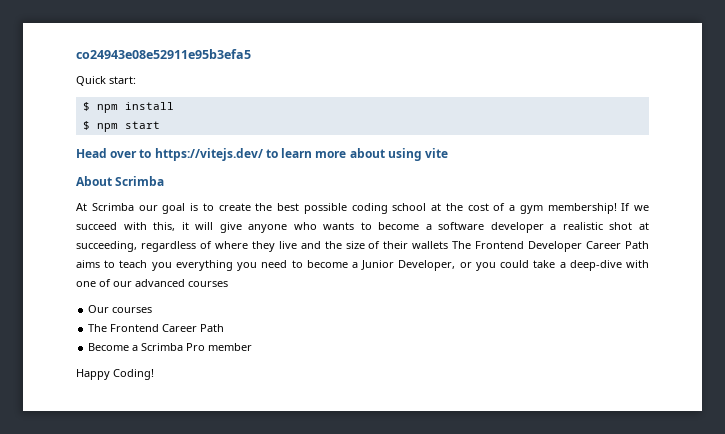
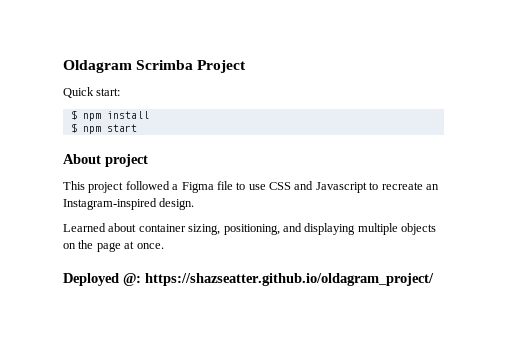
[76,49,251,59] co24943e08e52911e95b3efa5 -> [63,60,247,73] Oldagram Scrimba Project
[76,148,449,161] [76,176,165,186] [76,203,649,214] [76,222,649,233] [76,241,649,252] [76,260,649,271] [76,279,228,287] [88,305,153,313] [88,324,225,332] [88,343,253,351] [76,369,154,380] Head over to https://vitejs.dev/ to learn more about using vite // About Scrimba // At Scrimba our goal is to create the best possible coding school at the cost of a gym membership! If we succeed with this, it will give anyone who wants to become a software developer a realistic shot at succeeding, regardless of where they live and the size of their wallets The Frontend Developer Career Path aims to teach you everything you need to become a Junior Developer, or you could take a deep-dive with one of our advanced courses // Our courses // The Frontend Career Path // Become a Scrimba Pro member // Happy Coding! -> [63,154,148,167] [63,181,439,193] [63,198,195,210] [63,223,436,235] [63,240,164,252] [63,273,434,286] About project // This project followed a Figma file to use CSS and Javascript to recreate an Instagram-inspired design. // Learned about container sizing, positioning, and displaying multiple objects on the page at once. // Deployed @: https://shazseatter.github.io/oldagram_project/

